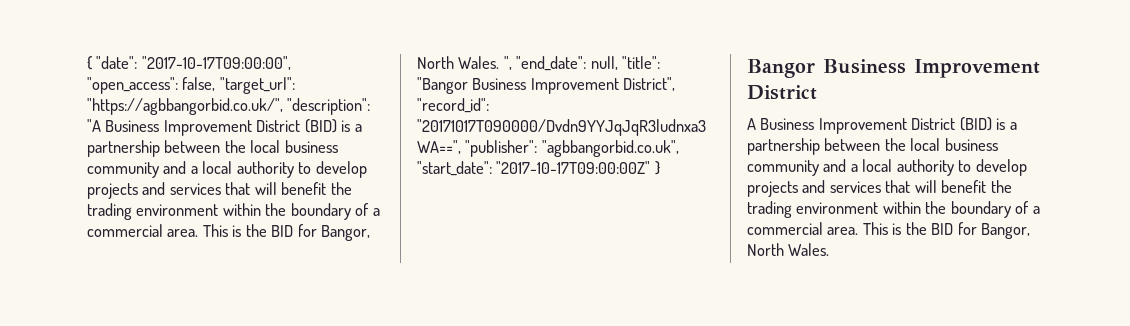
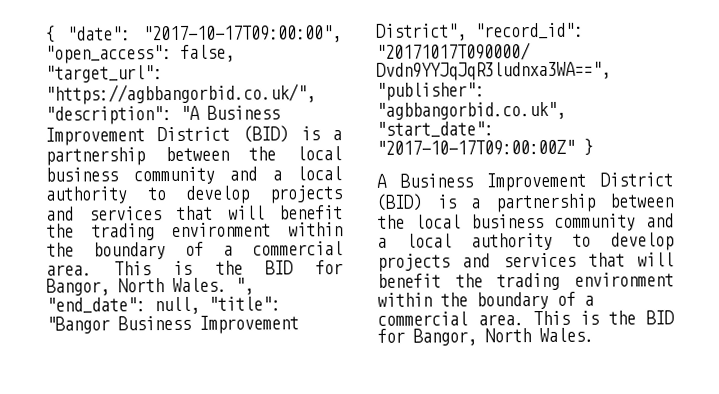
[747,59,1040,78] [747,85,817,100] // Bangor Business Improvement District -> (593, 147) none

